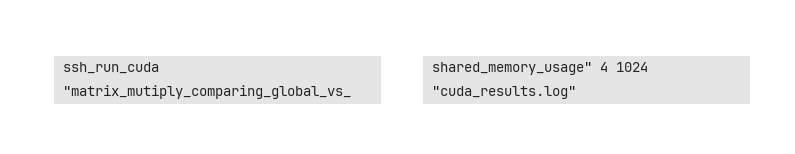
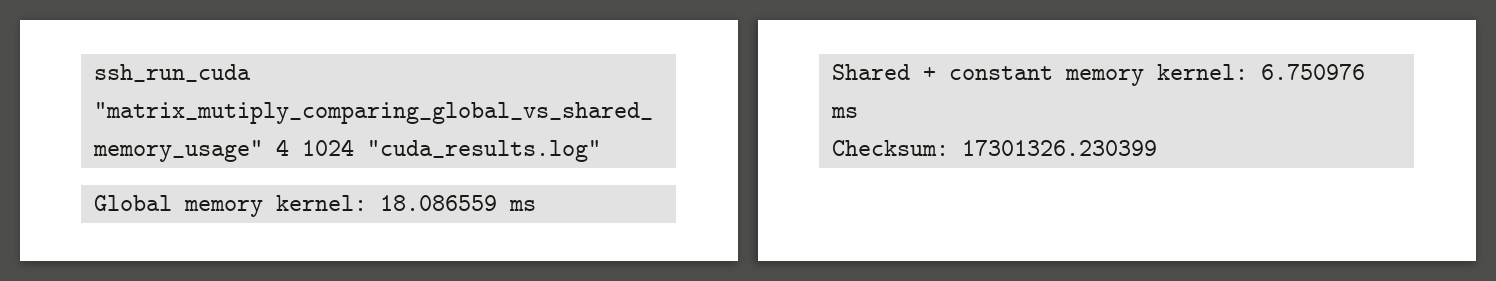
(577, 92) none -> [94,195,537,217] [832,64,1366,86] [831,107,859,118] [832,140,1158,156] // Global memory kernel: 18.086559 ms // Shared + constant memory kernel: 6.750976 ms // Checksum: 17301326.230399

